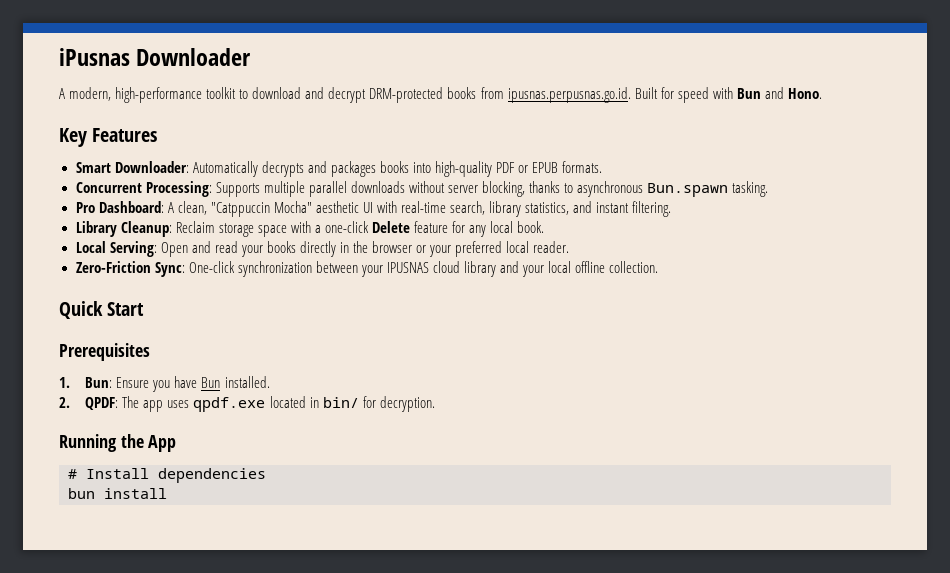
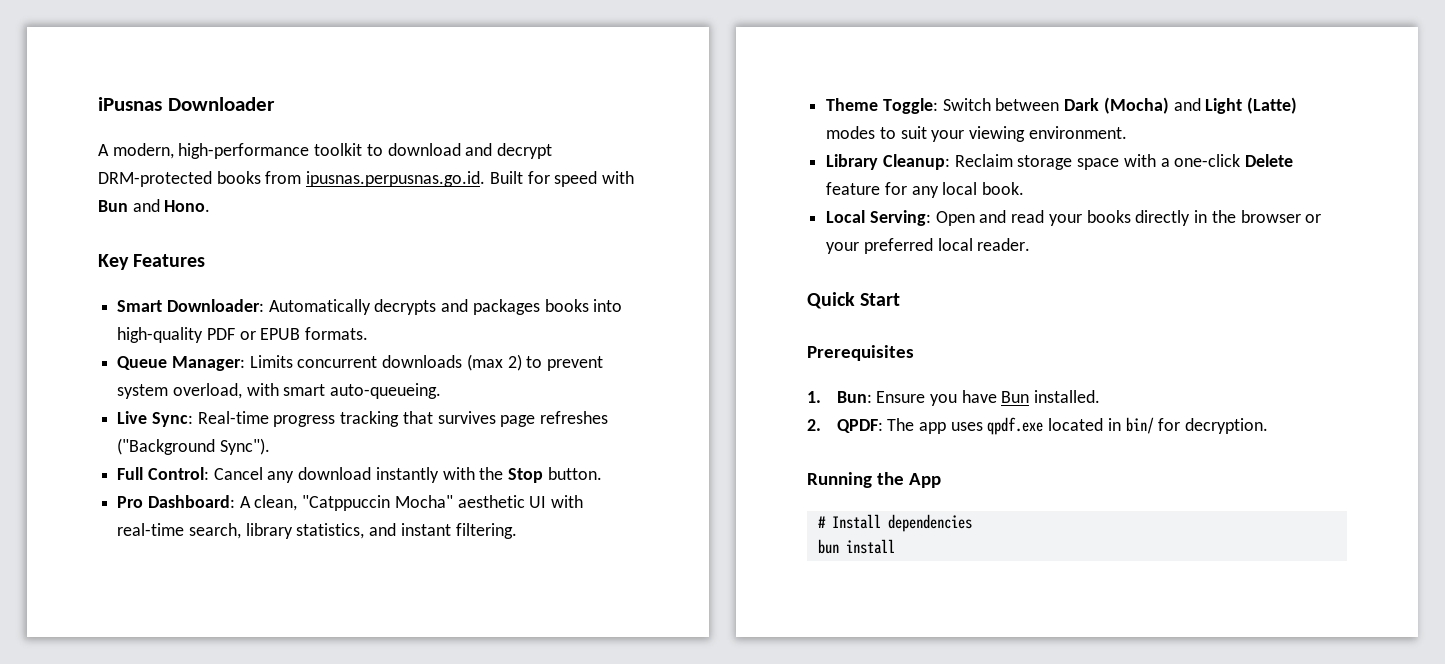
[75,181,769,197] Concurrent Processing: Supports multiple parallel downloads without server blocking, thanks to asynchronous Bun.spawn tasking. -> [117,354,604,371] [117,383,442,399] [117,411,609,427] [117,438,270,455] [117,467,602,483] Queue Manager: Limits concurrent downloads (max 2) to prevent system overload, with smart auto-queueing. // Live Sync: Real-time progress tracking that survives page refreshes ("Background Sync"). // Full Control: Cancel any download instantly with the Stop button.
(672, 209) none -> [826,97,1298,114] [826,126,1127,142] // Theme Toggle: Switch between Dark (Mocha) and Light (Latte) modes to suit your viewing environment.
[75,261,659,277] // Zero-Friction Sync: One-click synchronization between your IPUSNAS cloud library and your local offline collection. -> (1031, 244) none

